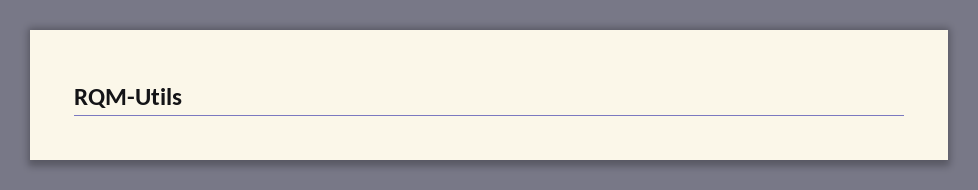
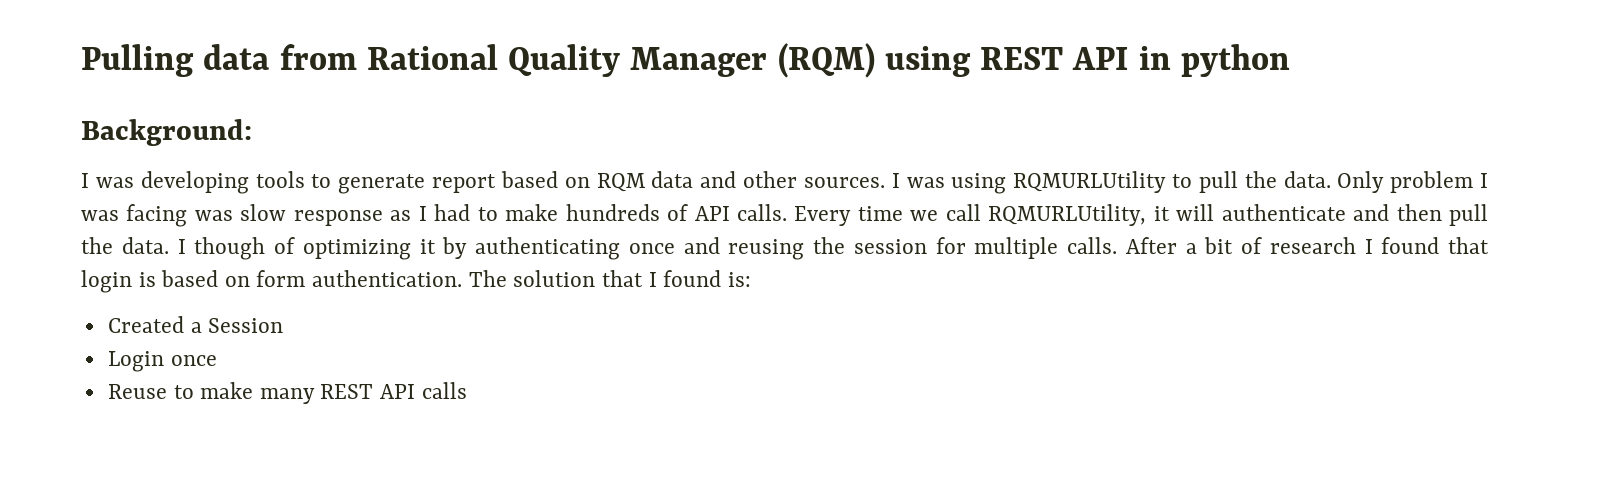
[74,88,182,108] RQM-Utils -> [81,43,1290,78] [81,119,252,146] [81,171,1488,194] [81,204,1488,227] [81,237,1489,260] [81,270,751,293] [107,316,284,333] [107,351,217,372] [107,382,467,404] Pulling data from Rational Quality Manager (RQM) using REST API in python // Background: // I was developing tools to generate report based on RQM data and other sources. I was using RQMURLUtility to pull the data. Only problem I was facing was slow response as I had to make hundreds of API calls. Every time we call RQMURLUtility, it will authenticate and then pull the data. I though of optimizing it by authenticating once and reusing the session for multiple calls. After a bit of research I found that login is based on form authentication. The solution that I found is: // Created a Session // Login once // Reuse to make many REST API calls

